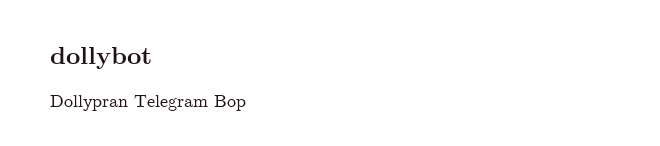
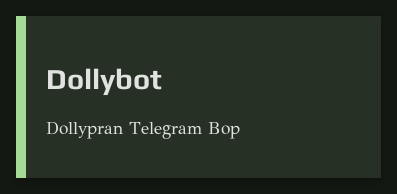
[50,47,152,69] dollybot -> [46,68,162,96] Dollybot

